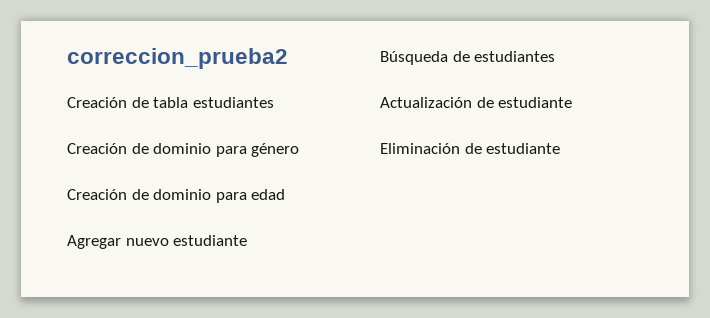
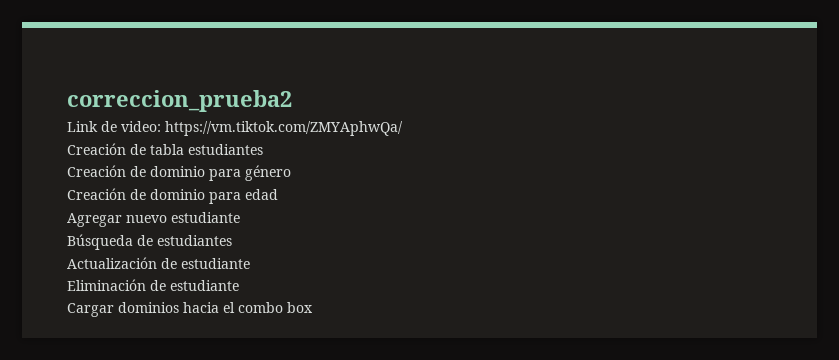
(288, 58) none -> [67,121,403,136] // Link de video: https://vm.tiktok.com/ZMYAphwQa/
(561, 148) none -> [67,302,313,317] // Cargar dominios hacia el combo box

